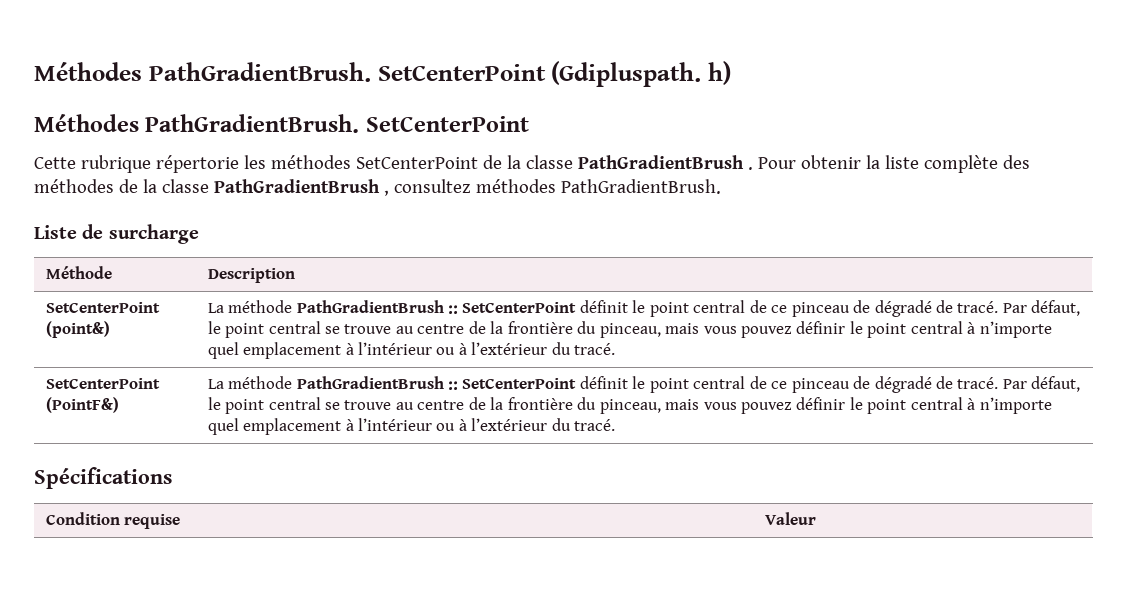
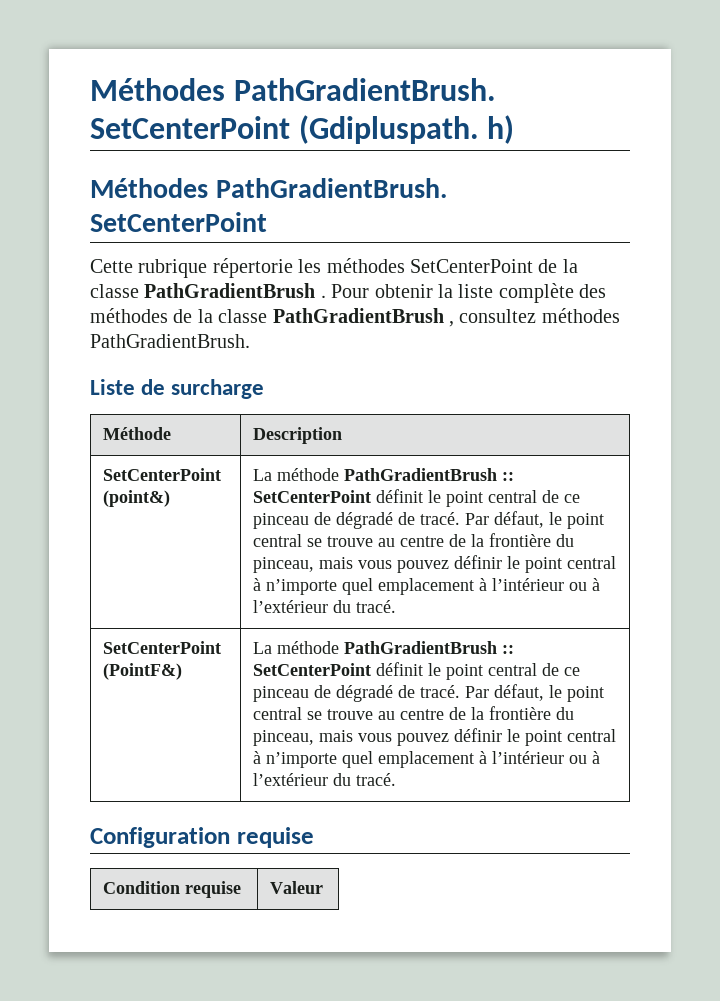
[34,467,172,489] Spécifications -> [90,827,314,848] Configuration requise

